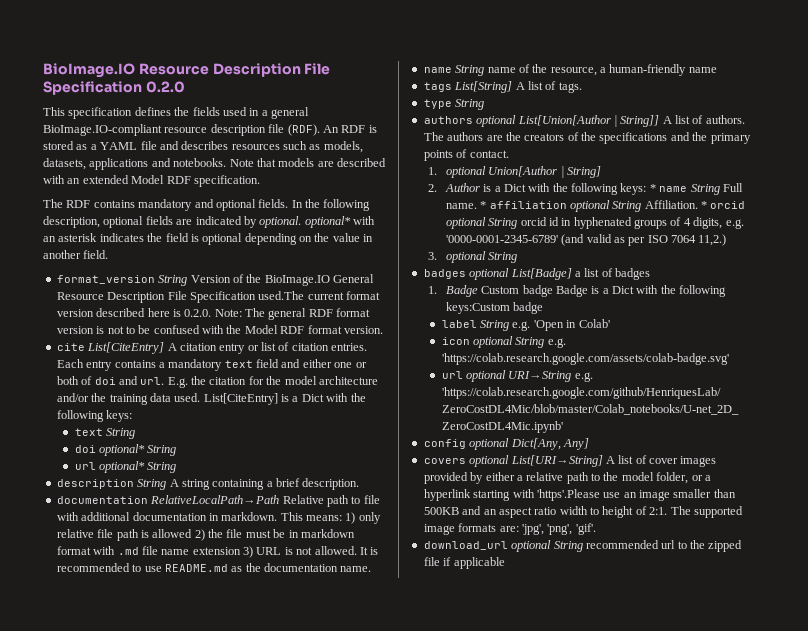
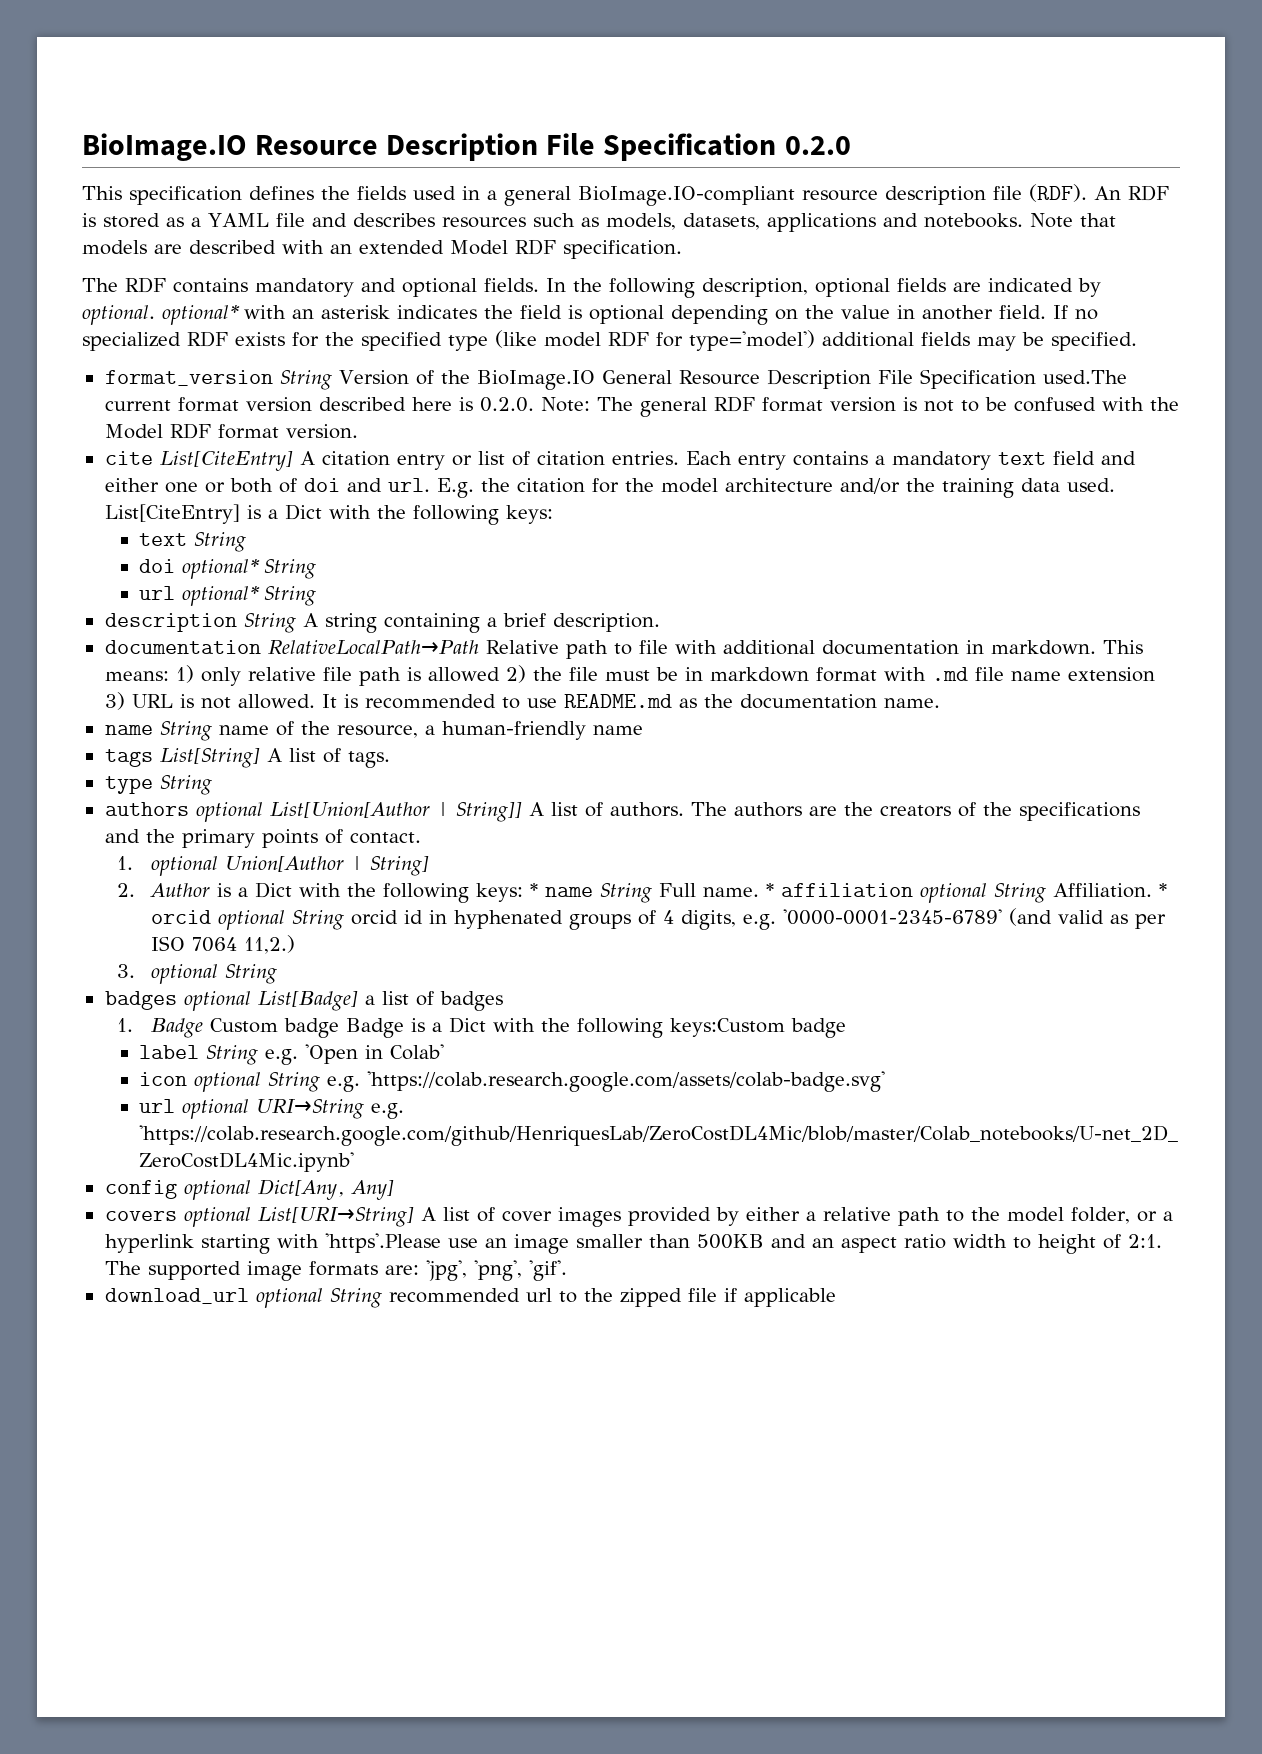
(109, 254) none -> [1053,305,1098,320] [82,330,1137,351] If no specialized RDF exists for the specified type (like model RDF for type='model') additional fields may be specified.

